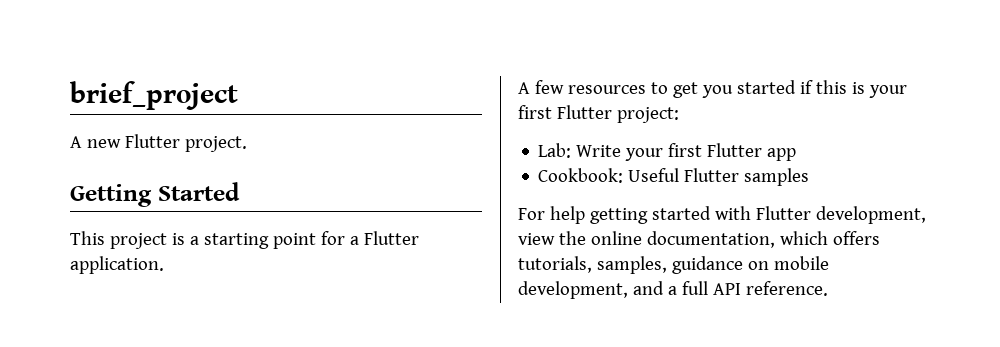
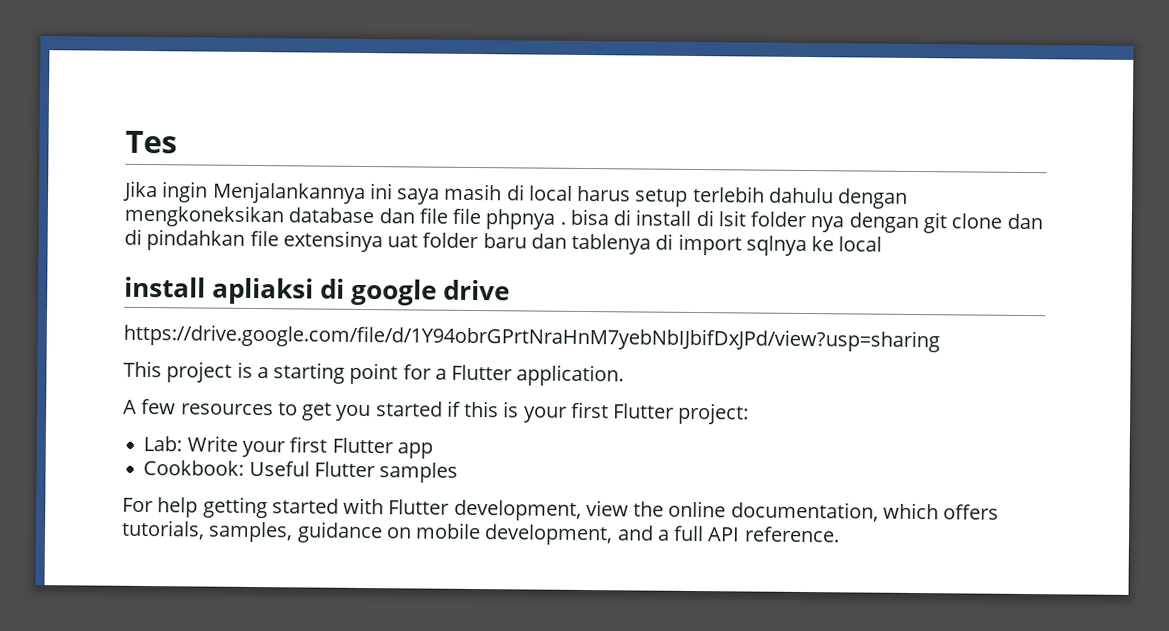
[70,81,238,110] [70,134,247,152] [70,182,240,207] brief_project // A new Flutter project. // Getting Started -> [125,130,177,154] [123,180,909,209] [124,204,1043,234] [124,228,883,257] [124,276,511,306] [123,323,940,353] Tes // Jika ingin Menjalankannya ini saya masih di local harus setup terlebih dahulu dengan mengkoneksikan database dan file file phpnya . bisa di install di lsit folder nya dengan git clone dan di pindahkan file extensinya uat folder baru dan tablenya di import sqlnya ke local // install apliaksi di google drive // https://drive.google.com/file/d/1Y94obrGPrtNraHnM7yebNbIJbifDxJPd/view?usp=sharing

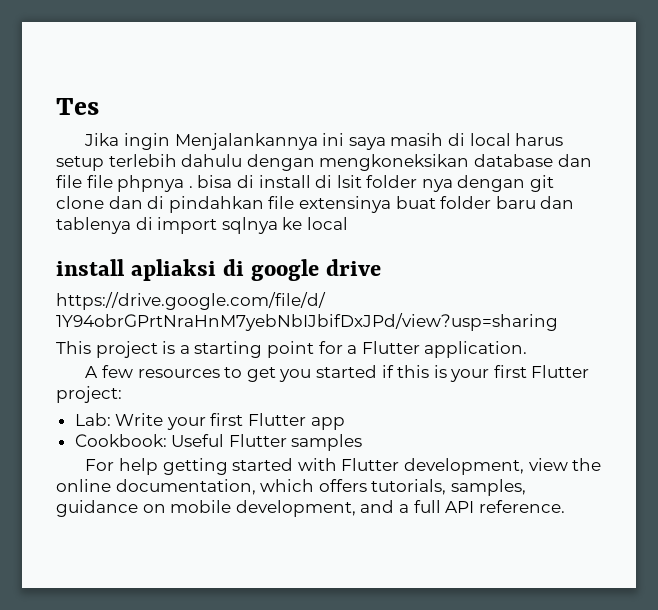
[387,234,419,248] uat -> [395,196,436,209] buat

